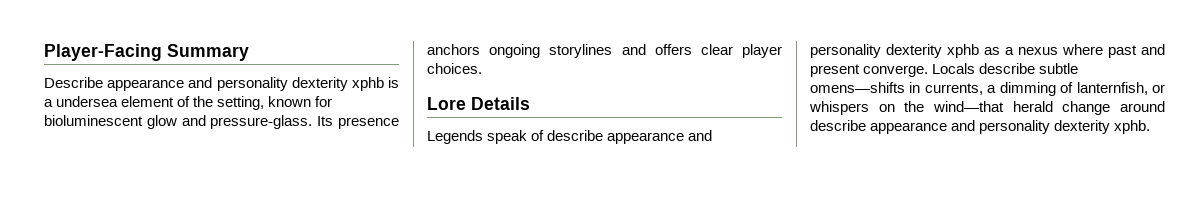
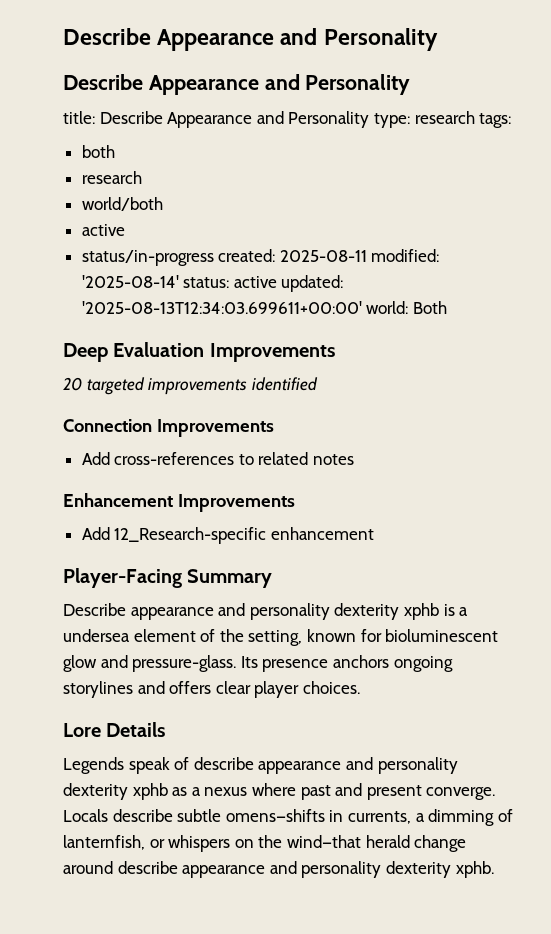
(44, 52) none -> [63,28,438,51] [63,74,411,95] [63,111,512,128] [81,145,115,158] [81,171,142,184] [81,197,163,211] [81,224,125,236] [81,249,440,266] [81,275,344,292] [81,301,447,314] [63,342,335,362] [63,377,318,395] [63,419,274,437] [81,452,355,465] [63,493,295,512] [81,527,374,544] Describe Appearance and Personality // Describe Appearance and Personality // title: Describe Appearance and Personality type: research tags: // both // research // world/both // active // status/in-progress created: 2025-08-11 modified: '2025-08-14' status: active updated: '2025-08-13T12:34:03.699611+00:00' world: Both // Deep Evaluation Improvements // 20 targeted improvements identified // Connection Improvements // Add cross-references to related notes // Enhancement Improvements // Add 12_Research-specific enhancement //

